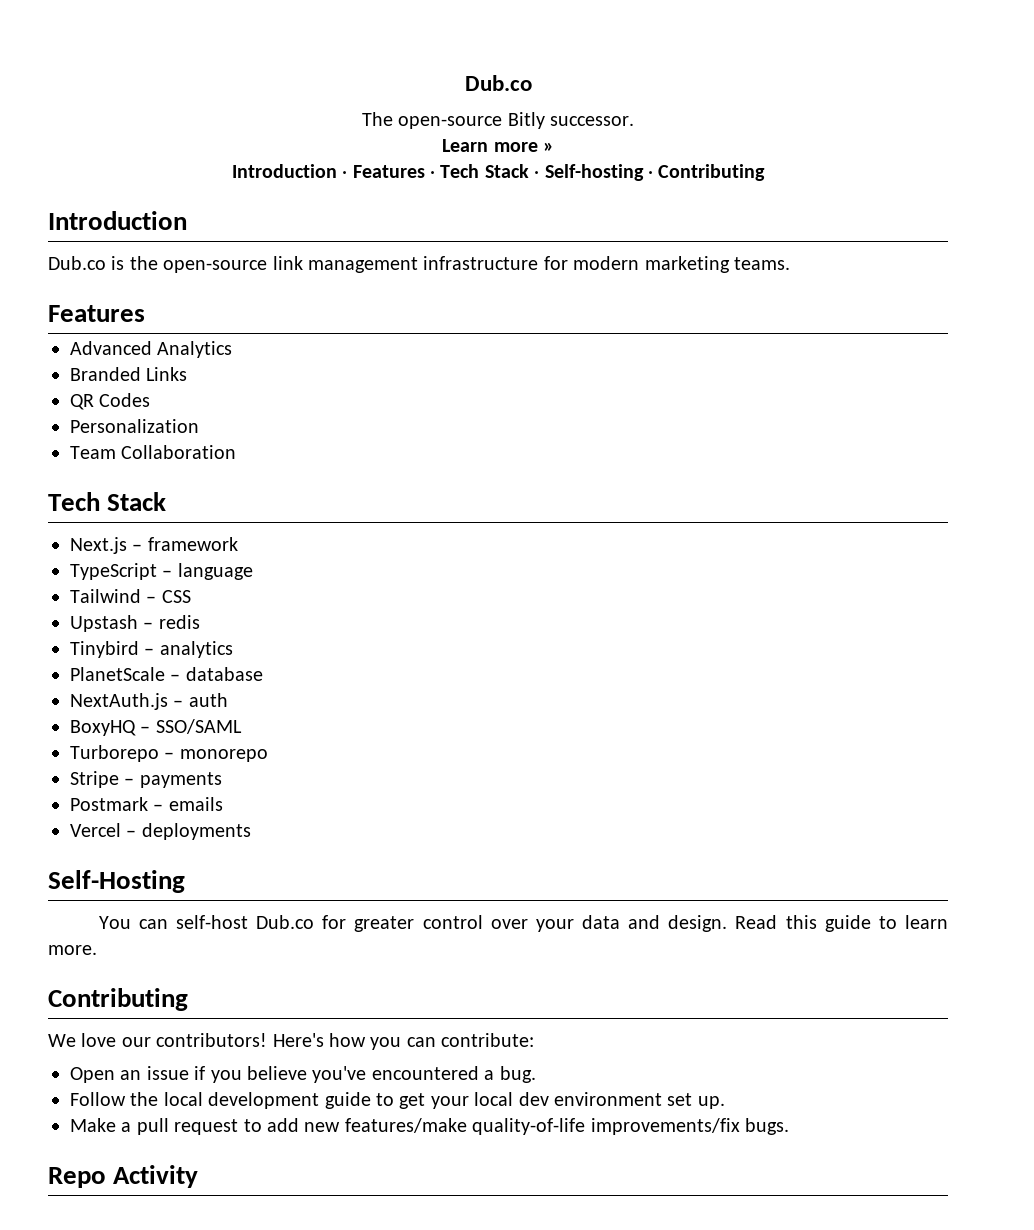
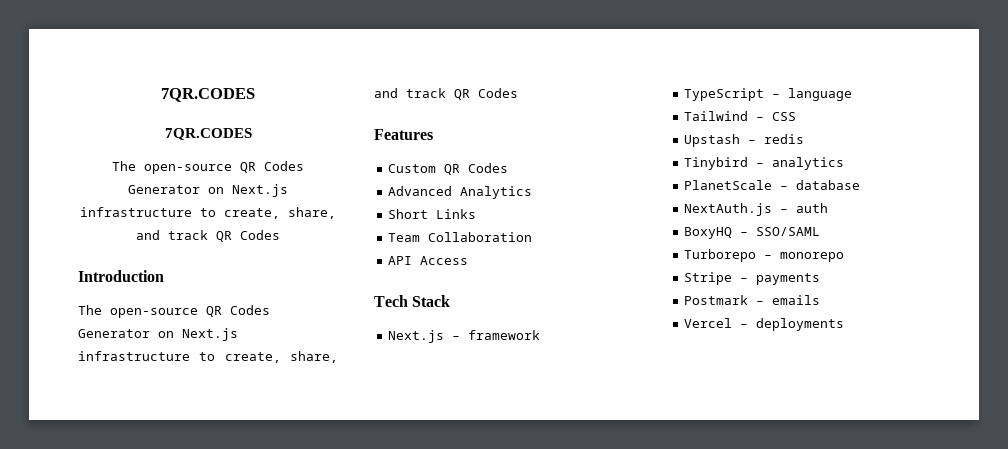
[464,75,532,91] [361,112,635,129] [442,139,554,152] [231,164,766,181] [48,211,187,230] [48,256,790,273] [48,305,145,322] Dub.co // The open-source Bitly successor. // Learn more » // Introduction · Features · Tech Stack · Self-hosting · Contributing // Introduction // Dub.co is the open-source link management infrastructure for modern marketing teams. // Features -> [161,88,255,102] [164,128,252,140] [112,161,304,174] [128,184,288,197] [80,207,336,219] [136,230,280,242] [78,270,164,282] [78,305,270,318] [78,328,238,341] [78,351,338,363] [374,88,518,100] [374,129,433,140] [388,163,509,175] 7QR.CODES // 7QR.CODES // The open-source QR Codes Generator on Next.js infrastructure to create, share, and track QR Codes // Introduction // The open-source QR Codes Generator on Next.js infrastructure to create, share, and track QR Codes // Features // Custom QR Codes
[70,367,141,381] Branded -> [388,209,429,219] Short
[70,393,151,410] [70,419,199,433] // QR Codes // Personalization -> (477, 214) none
(237, 452) none -> [388,256,469,265] // API Access
[48,870,185,893] [98,915,949,932] [48,945,97,955] [48,988,188,1011] [48,1033,535,1050] [70,1066,536,1083] [70,1092,725,1109] [70,1118,789,1135] [48,1165,199,1188] // Self-Hosting // You can self-host Dub.co for greater control over your data and design. Read this guide to learn more. // Contributing // We love our contributors! Here's how you can contribute: // Open an issue if you believe you've encountered a bug. // Follow the local development guide to get your local dev environment set up. // Make a pull request to add new features/make quality-of-life improvements/fix bugs. // Repo Activity -> (845, 324) none

